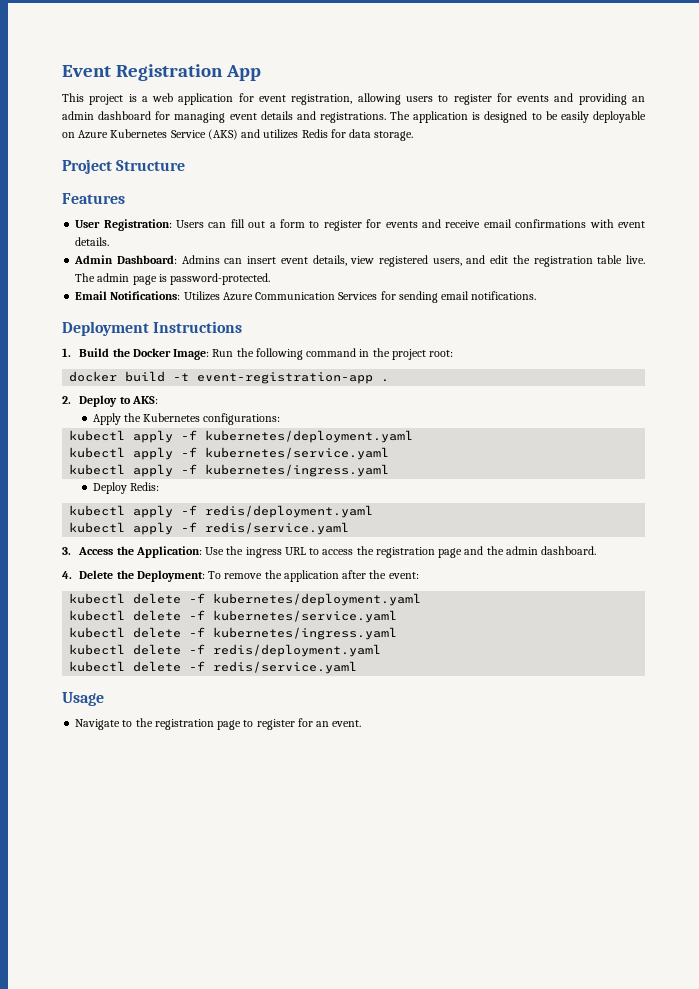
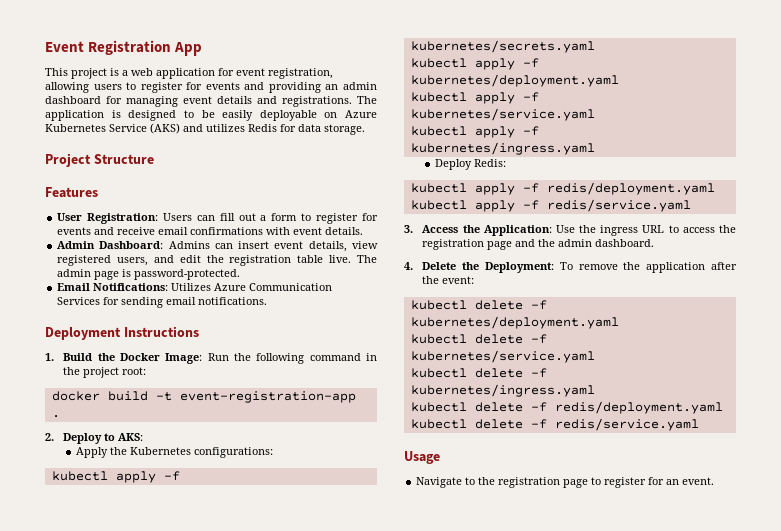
(281, 419) none -> [51,471,180,483] [410,40,595,53] // kubectl apply -f kubernetes/secrets.yaml

